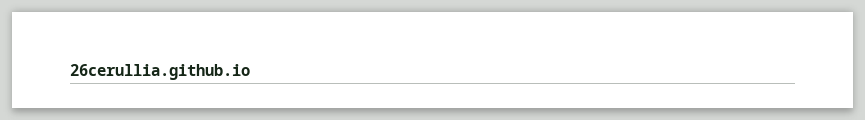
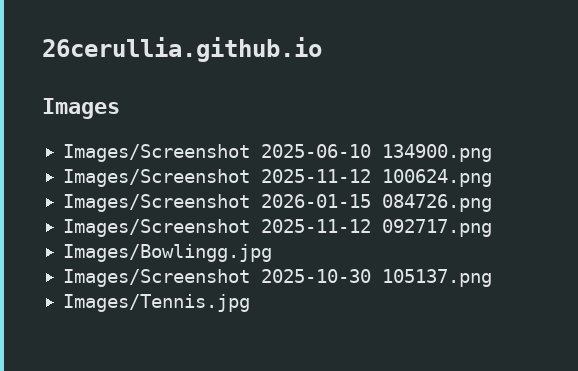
(250, 72) none -> [42,98,120,119] [62,144,492,162] [62,169,492,187] [62,194,492,212] [62,219,492,237] [62,244,272,262] [62,269,492,287] [62,294,250,312] // Images // Images/Screenshot 2025-06-10 134900.png // Images/Screenshot 2025-11-12 100624.png // Images/Screenshot 2026-01-15 084726.png // Images/Screenshot 2025-11-12 092717.png // Images/Bowlingg.jpg // Images/Screenshot 2025-10-30 105137.png // Images/Tennis.jpg

